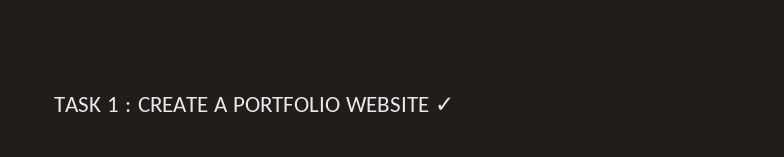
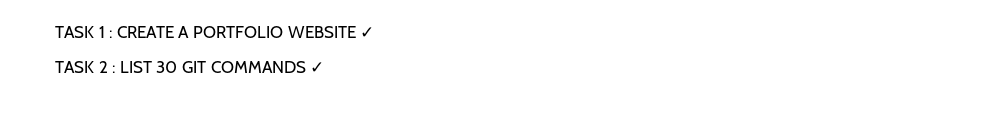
(455, 104) none -> [55,61,325,73] // TASK 2 : LIST 30 GIT COMMANDS ✓

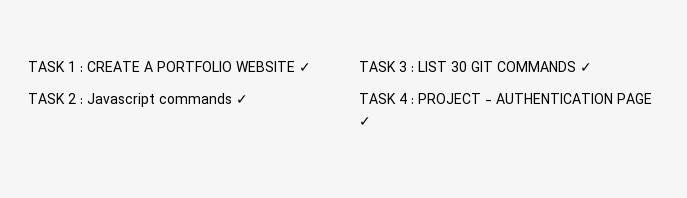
(116, 69) none -> [87,93,248,107] [359,61,414,72] Javascript commands ✓ // TASK 3 :
(325, 67) none -> [359,93,652,104] [359,117,371,126] // TASK 4 : PROJECT - AUTHENTICATION PAGE ✓

